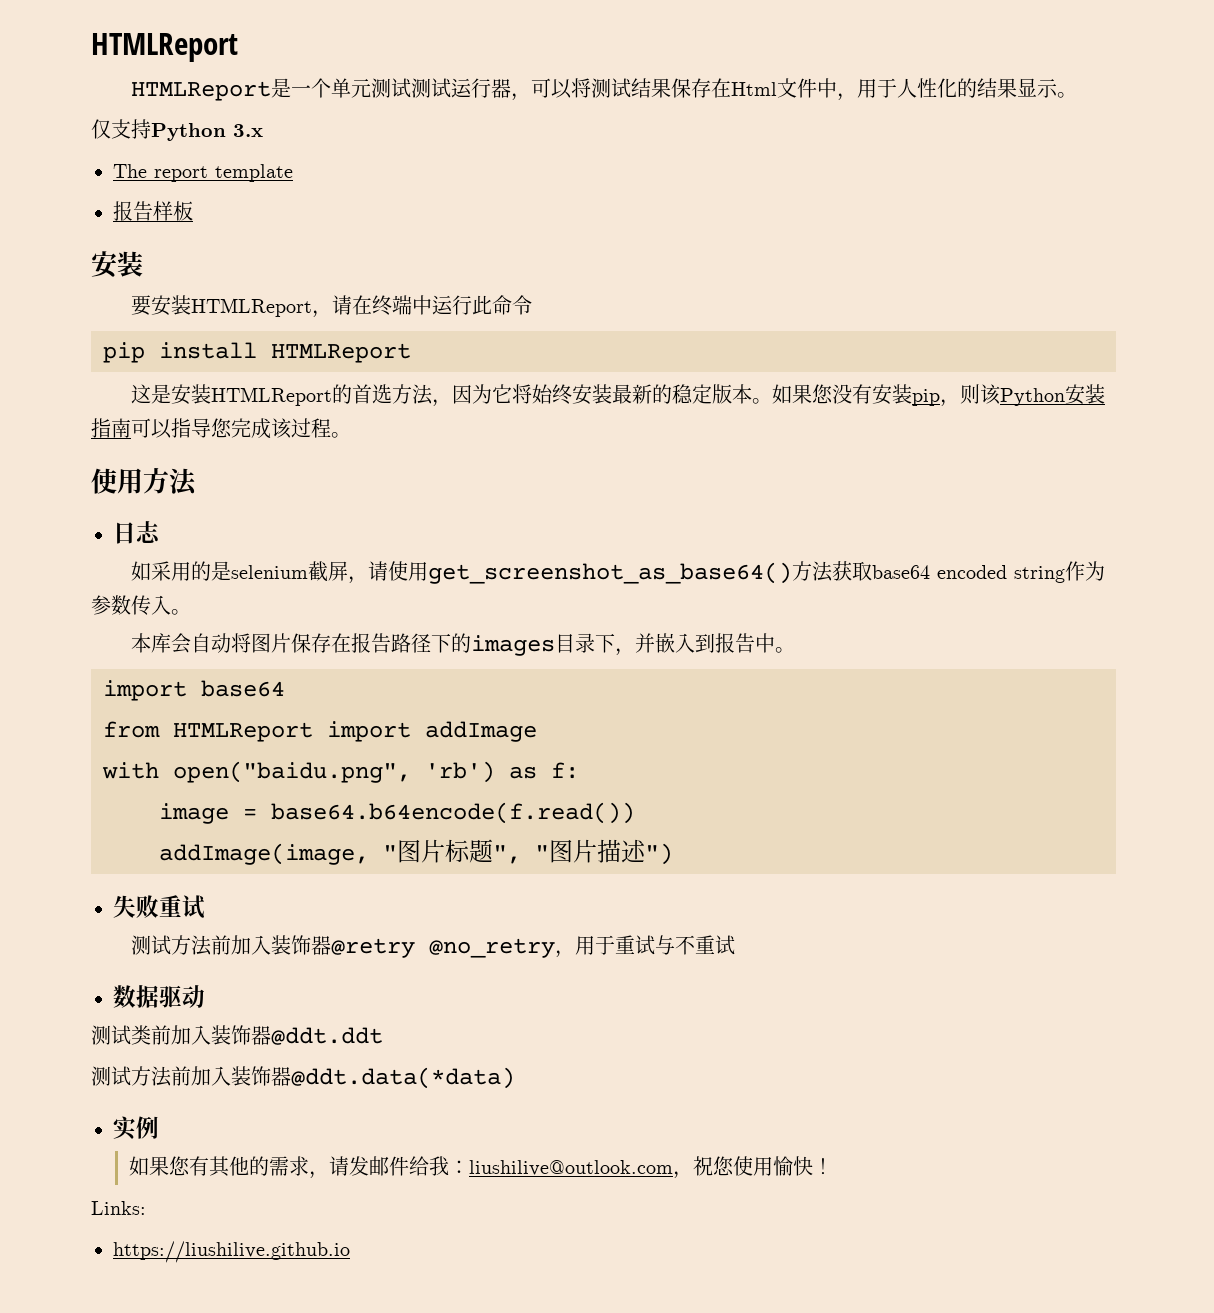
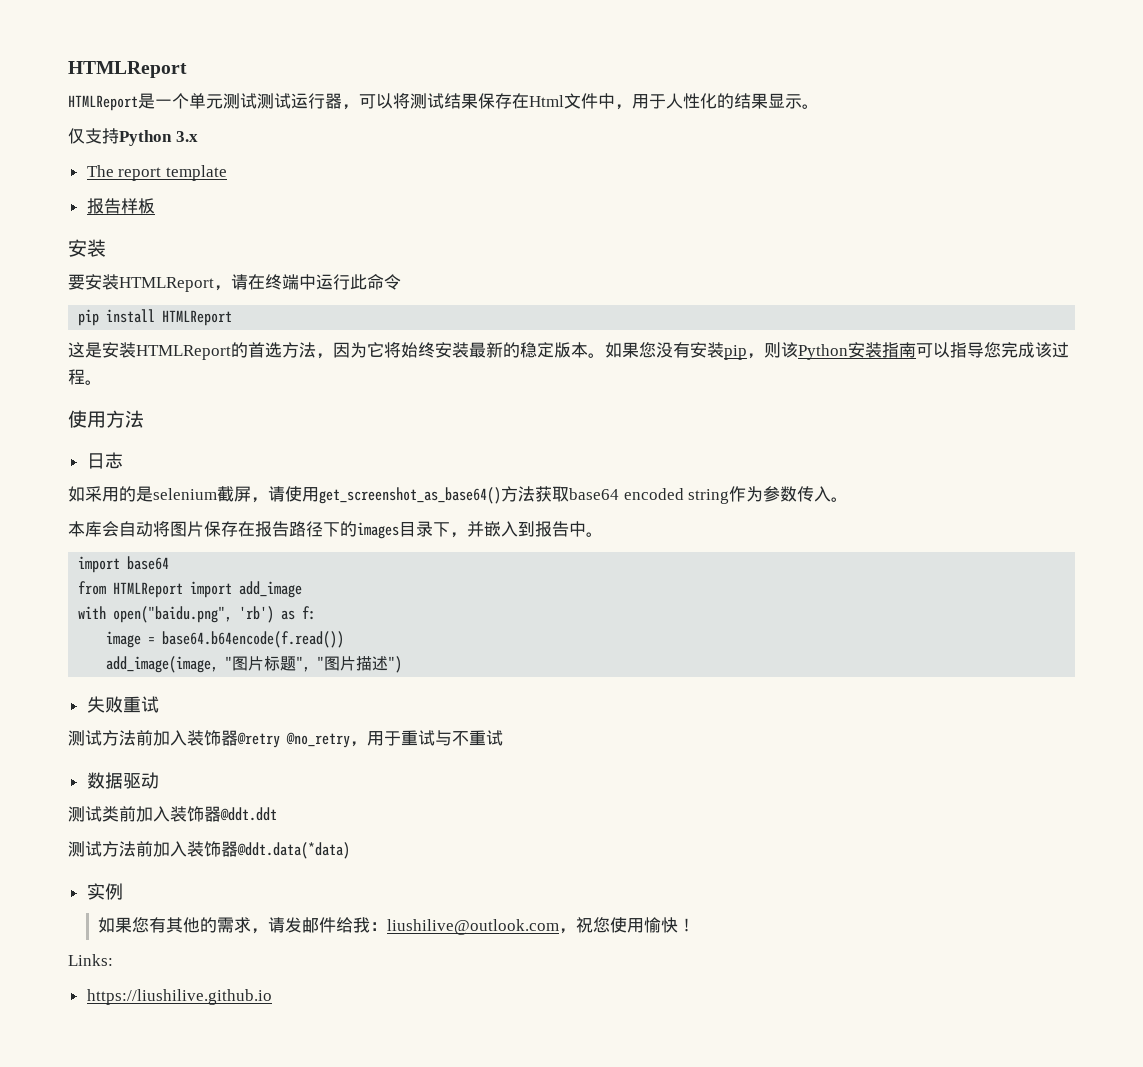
[425,721,537,742] addImage -> [239,581,303,598] add_image
[159,843,369,865] addImage(image, -> [106,656,219,673] add_image(image,

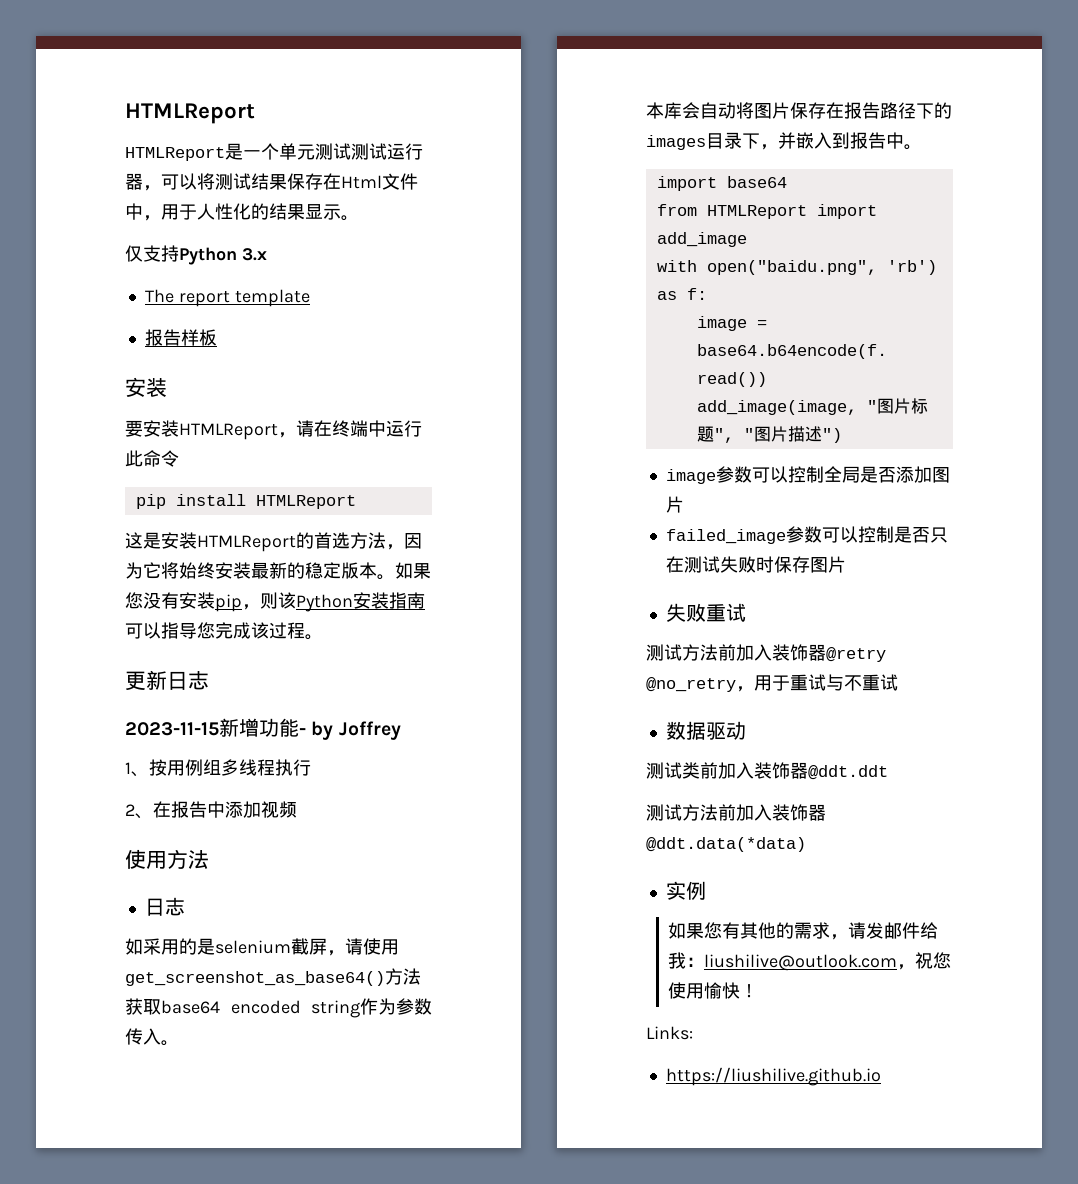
(102, 382) none -> [125,670,209,691] [125,718,401,740] [125,759,311,777] [125,801,297,819] // 更新日志 // 2023-11-15新增功能- by Joffrey // 1、按用例组多线程执行 // 2、在报告中添加视频
(403, 664) none -> [665,466,950,484] [665,496,684,513] [665,526,948,544] [665,556,846,573] // image参数可以控制全局是否添加图片 // failed_image参数可以控制是否只在测试失败时保存图片

